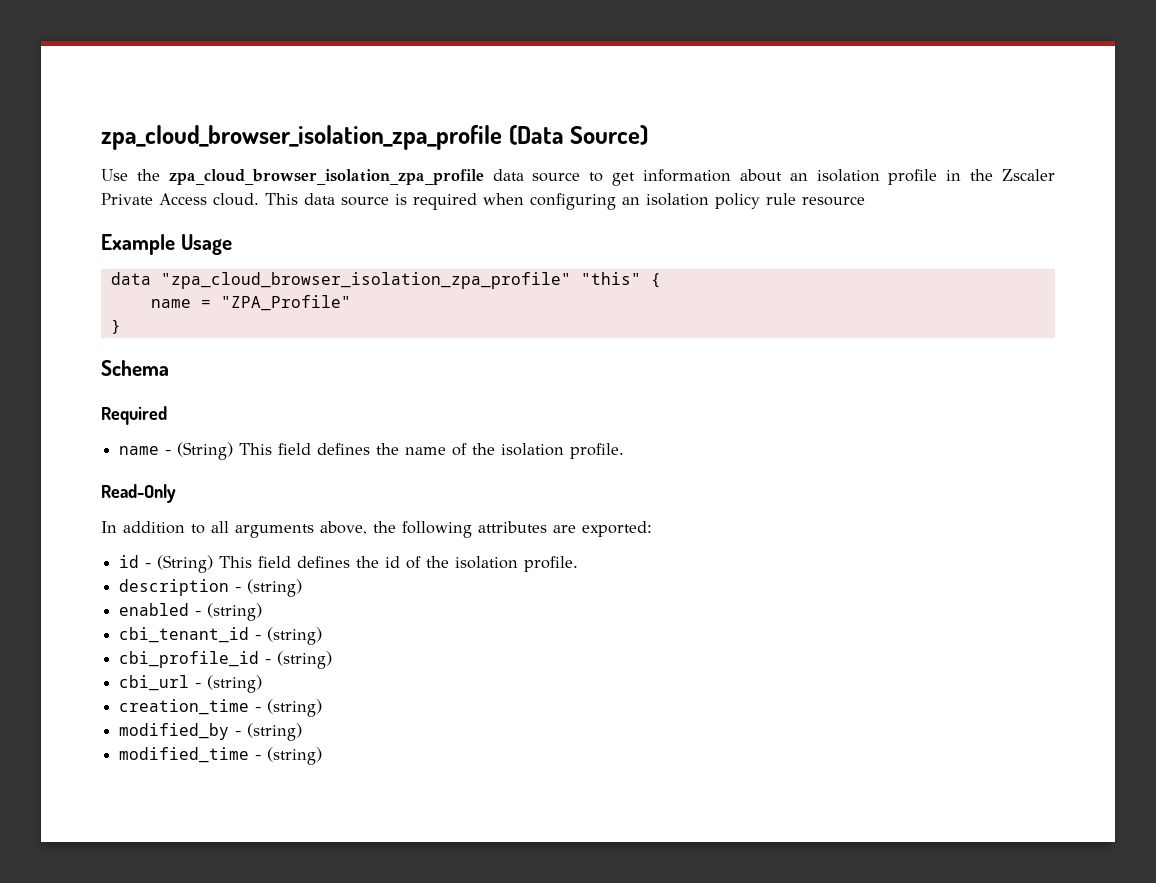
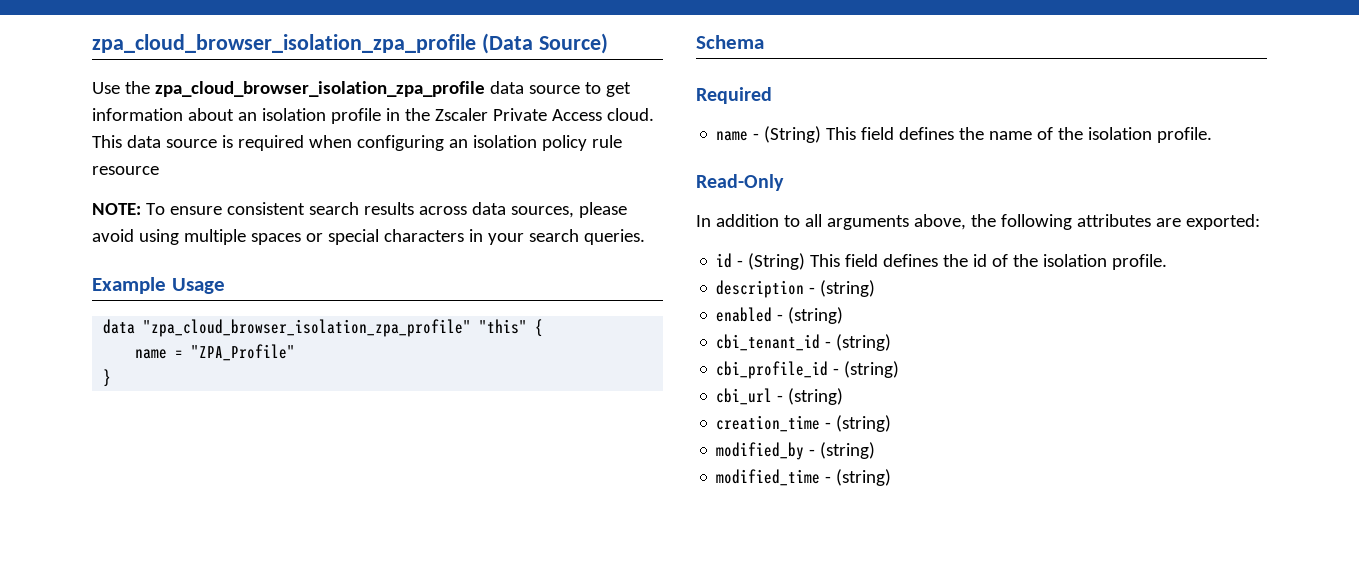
(865, 201) none -> [92,202,627,218] [92,229,645,245] // NOTE: To ensure consistent search results across data sources, please avoid using multiple spaces or special characters in your search queries.

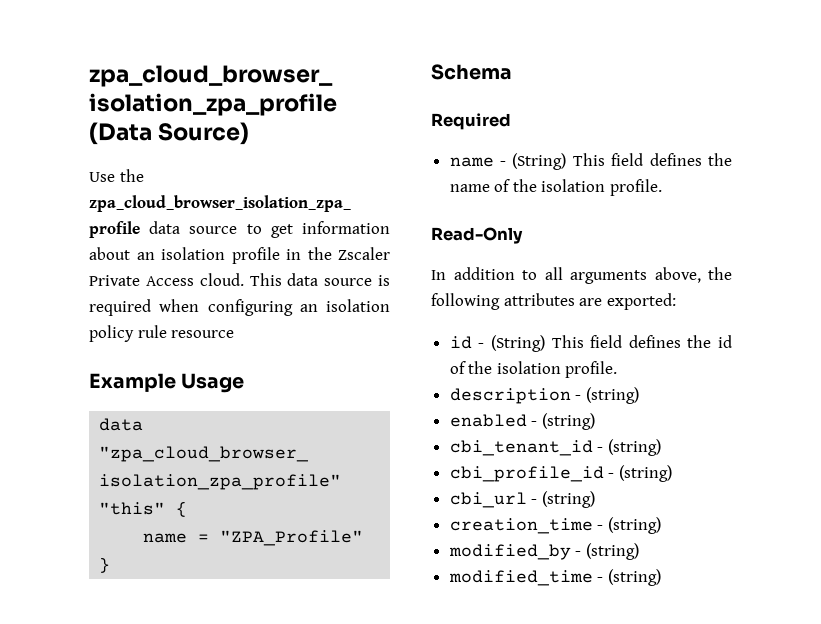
[92,202,627,218] [92,229,645,245] // NOTE: To ensure consistent search results across data sources, please avoid using multiple spaces or special characters in your search queries. -> (235, 334) none

